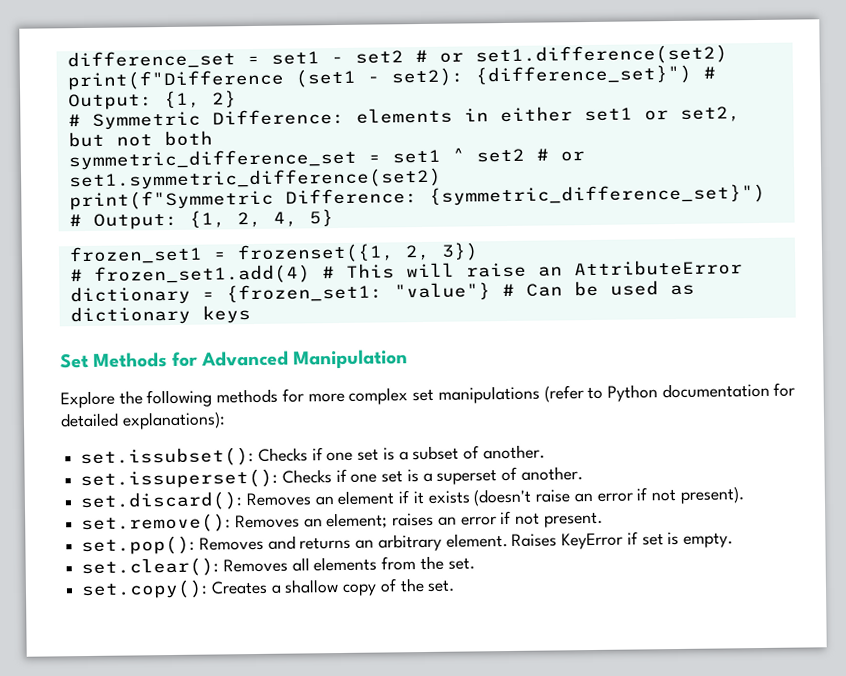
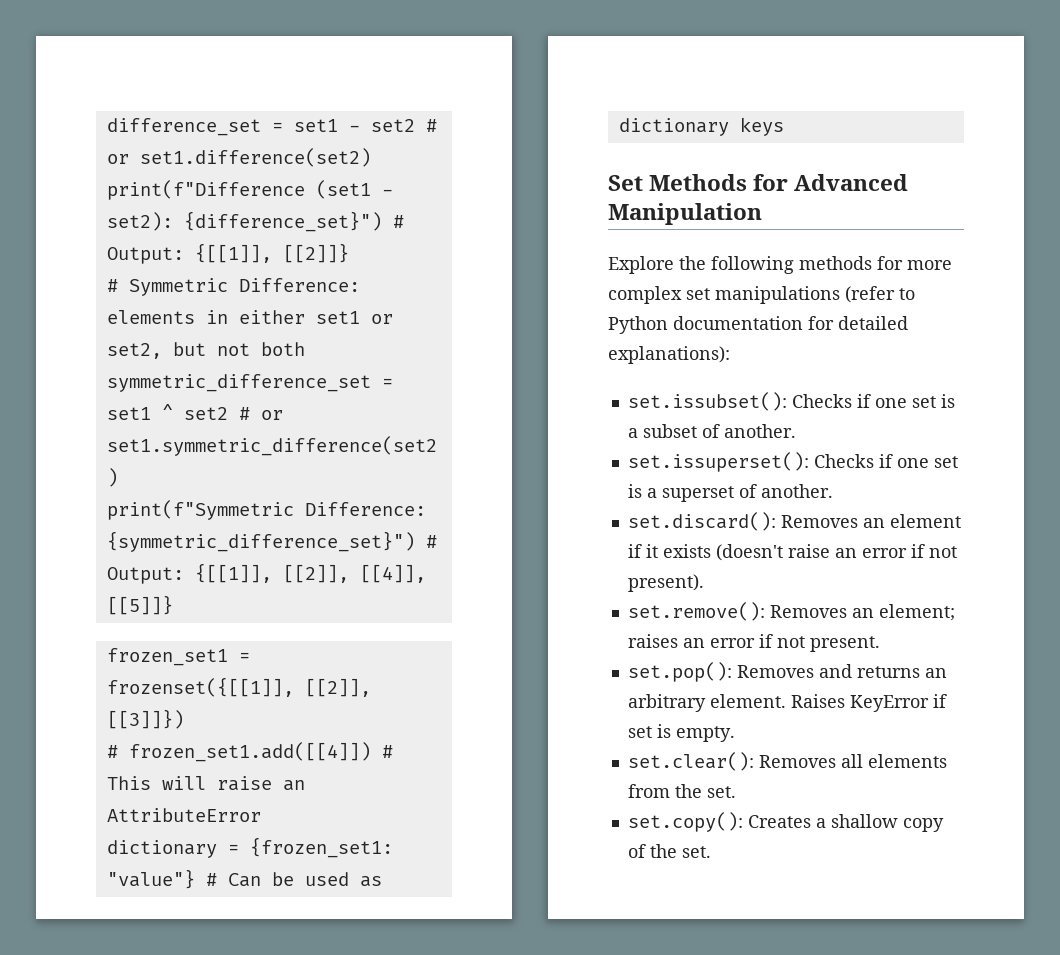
[163,90,237,109] {1, 2} -> [194,243,349,263] {[[1]], [[2]]}
[188,209,334,228] {1, 2, 4, 5} -> [194,563,426,583] [106,595,173,615] {[[1]], [[2]], [[4]], [[5]]}
[236,242,479,264] [69,264,311,285] frozenset({1, 2, 3}) // # frozen_set1.add(4) -> [106,677,371,697] [106,709,184,729] [106,742,371,762] frozenset({[[1]], [[2]], [[3]]}) // # frozen_set1.add([[4]])

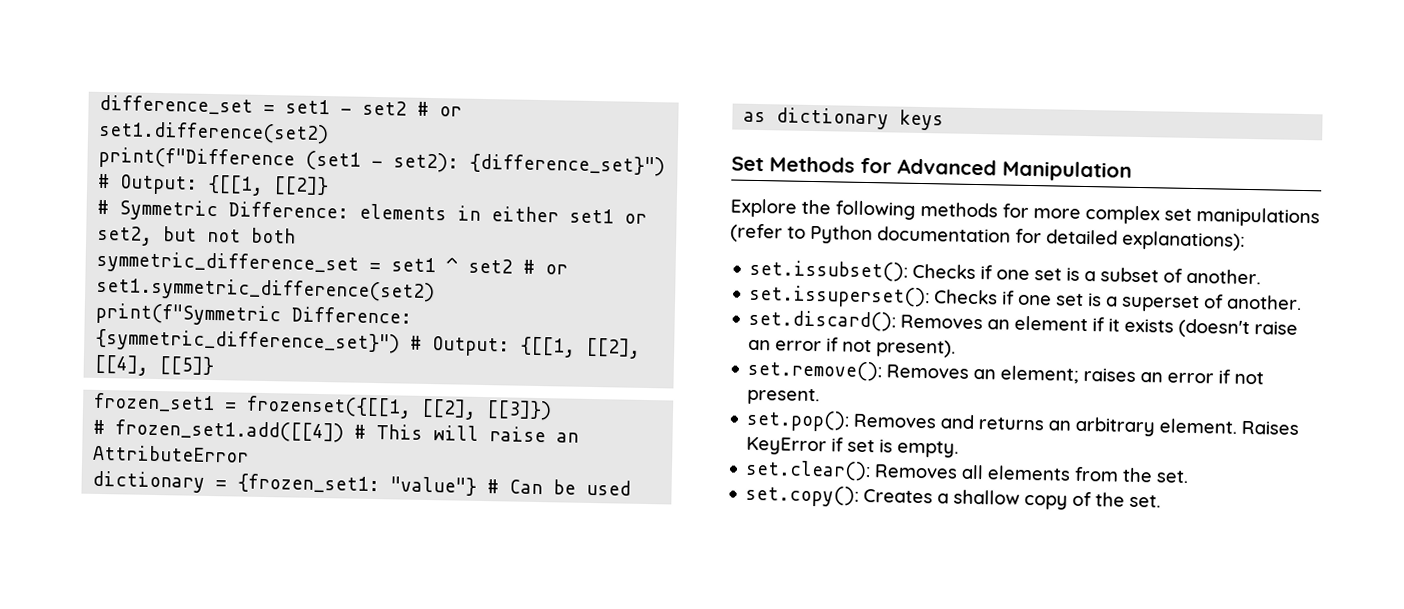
[194,243,349,263] {[[1]], [[2]]} -> [207,174,330,196] {[[1, [[2]}
[194,563,426,583] [106,595,173,615] {[[1]], [[2]], [[4]], [[5]]} -> [520,336,642,359] [94,354,215,376] {[[1, [[2], [[4], [[5]}
[106,677,371,697] [106,709,184,729] [106,742,371,762] frozenset({[[1]], [[2]], [[3]]}) // # frozen_set1.add([[4]]) -> [246,395,553,421] [93,419,345,443] frozenset({[[1, [[2], [[3]}) // # frozen_set1.add([[4])

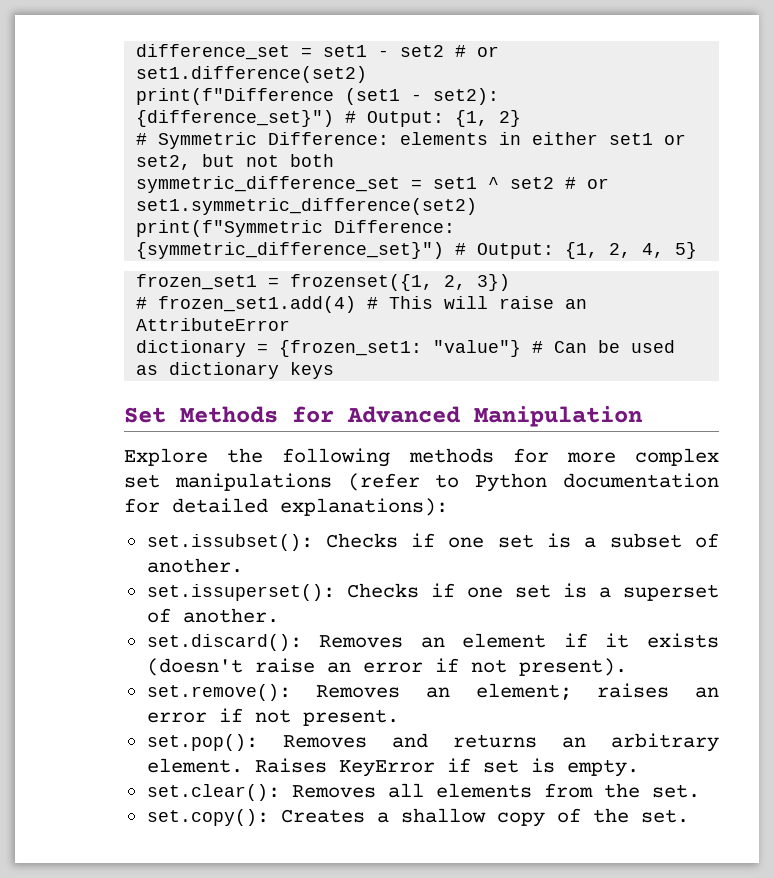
[207,174,330,196] {[[1, [[2]} -> [455,110,522,127] {1, 2}
[520,336,642,359] [94,354,215,376] {[[1, [[2], [[4], [[5]} -> [565,242,698,259] {1, 2, 4, 5}
[246,395,553,421] [93,419,345,443] frozenset({[[1, [[2], [[3]}) // # frozen_set1.add([[4]) -> [290,274,511,291] [136,296,357,313] frozenset({1, 2, 3}) // # frozen_set1.add(4)

